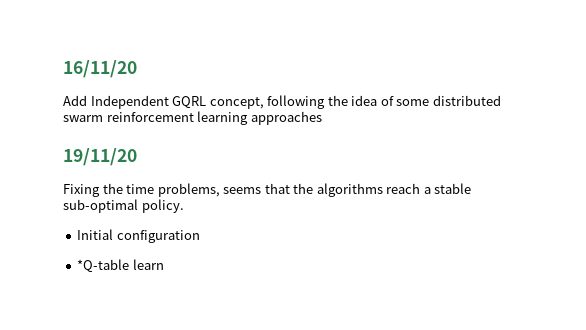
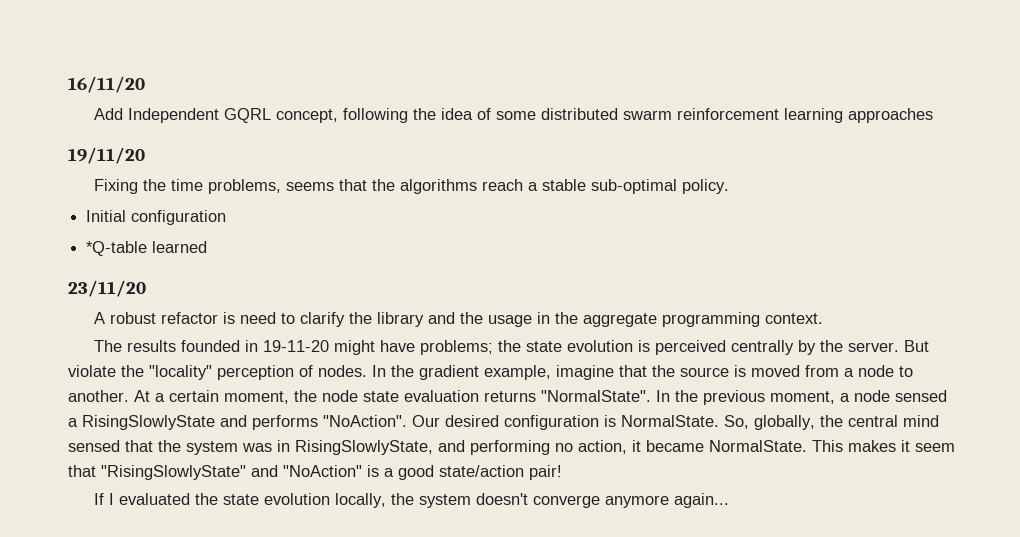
[132,259,164,270] learn -> [152,241,208,253] [68,280,146,297] [93,312,823,327] [93,340,929,355] [68,365,913,380] [68,390,947,405] [68,415,939,430] [68,440,955,455] [68,465,562,480] [93,493,729,508] learned // 23/11/20 // A robust refactor is need to clarify the library and the usage in the aggregate programming context. // The results founded in 19-11-20 might have problems; the state evolution is perceived centrally by the server. But violate the "locality" perception of nodes. In the gradient example, imagine that the source is moved from a node to another. At a certain moment, the node state evaluation returns "NormalState". In the previous moment, a node sensed a RisingSlowlyState and performs "NoAction". Our desired configuration is NormalState. So, globally, the central mind sensed that the system was in RisingSlowlyState, and performing no action, it became NormalState. This makes it seem that "RisingSlowlyState" and "NoAction" is a good state/action pair! // If I evaluated the state evolution locally, the system doesn't converge anymore again...

